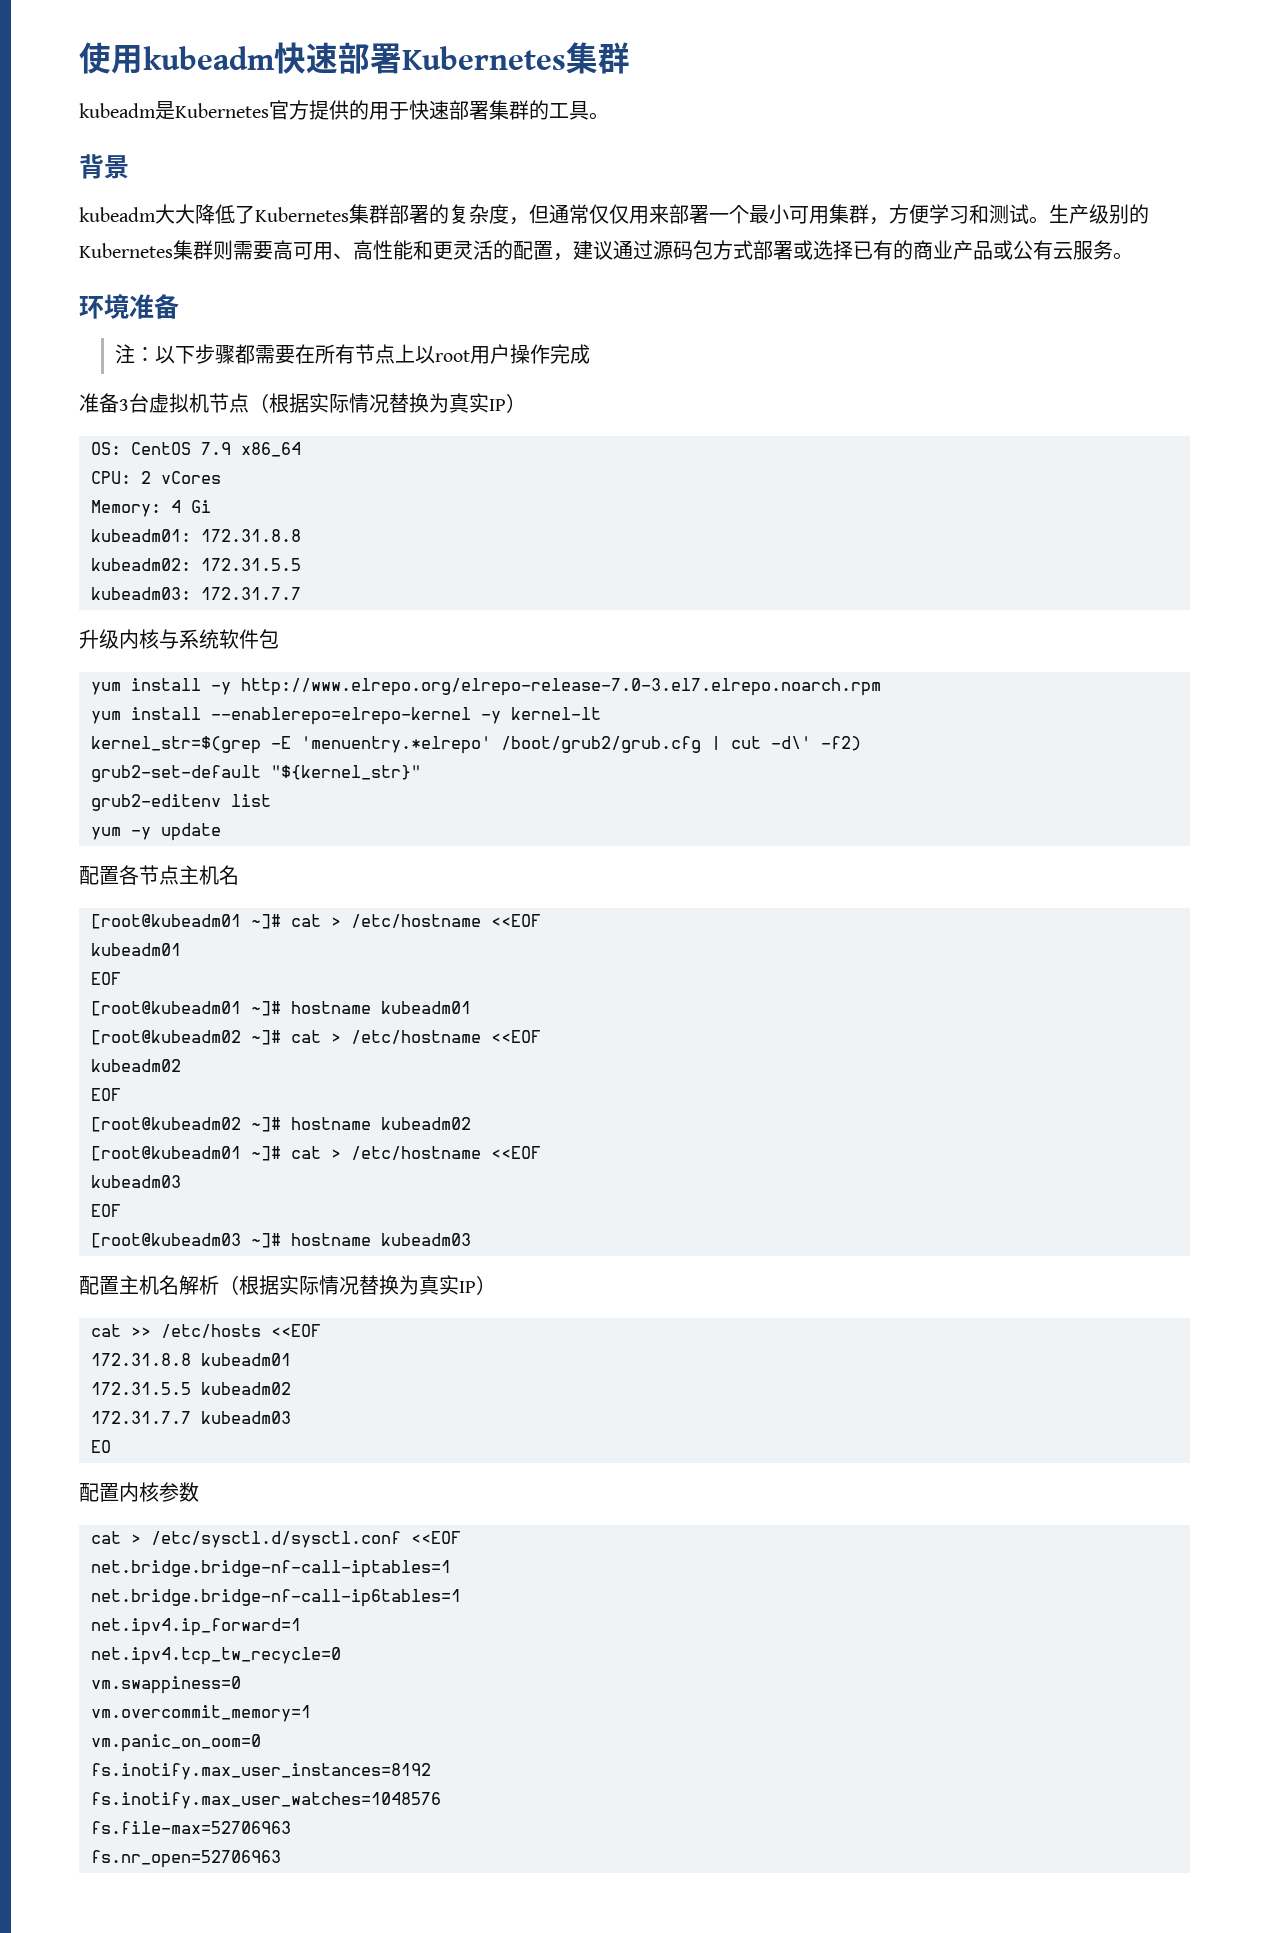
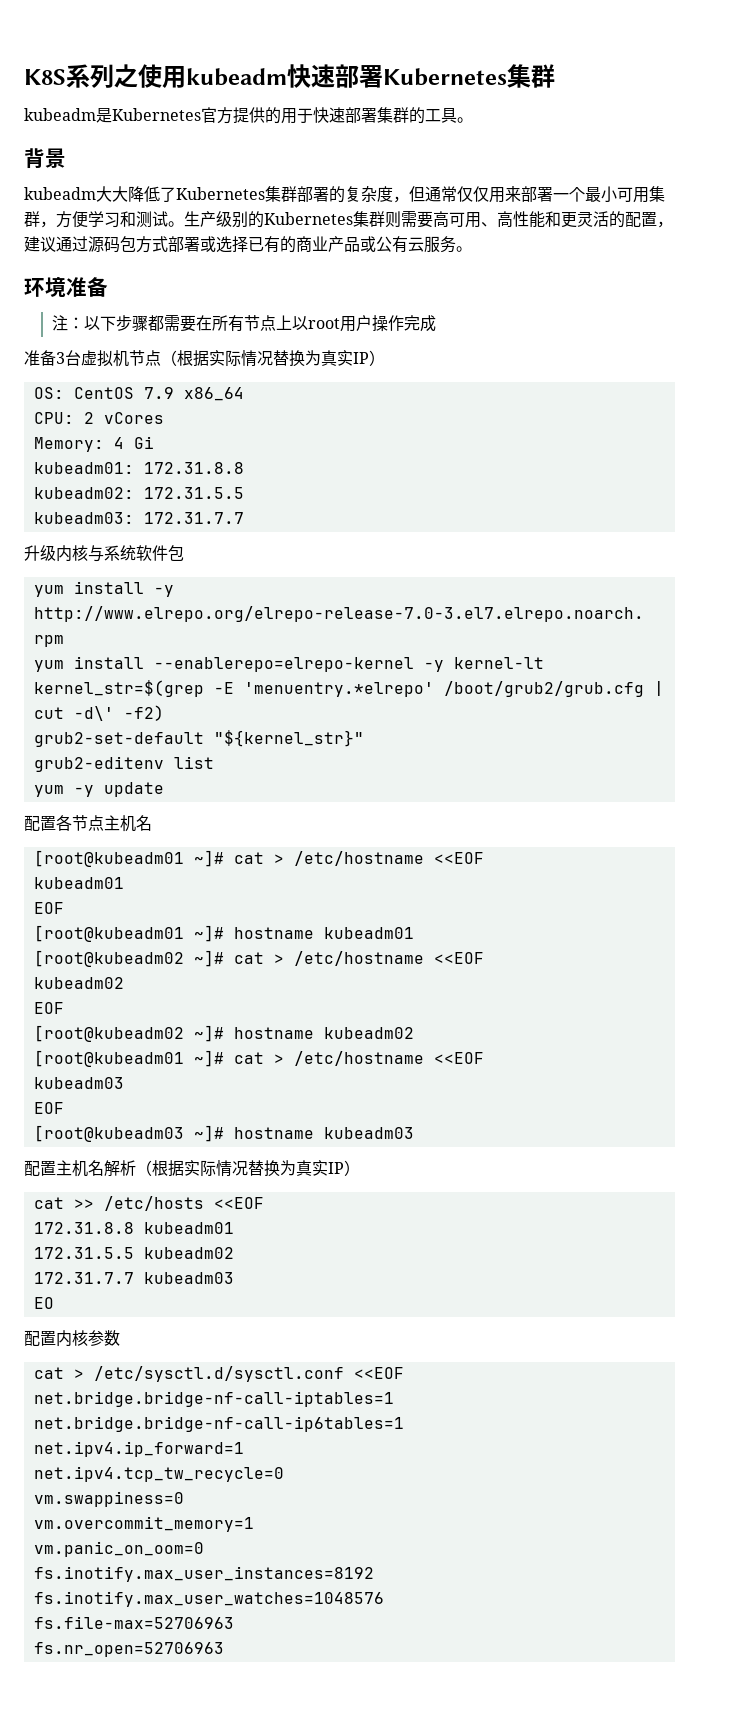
(79, 58) none -> [24,64,138,88] K8S系列之

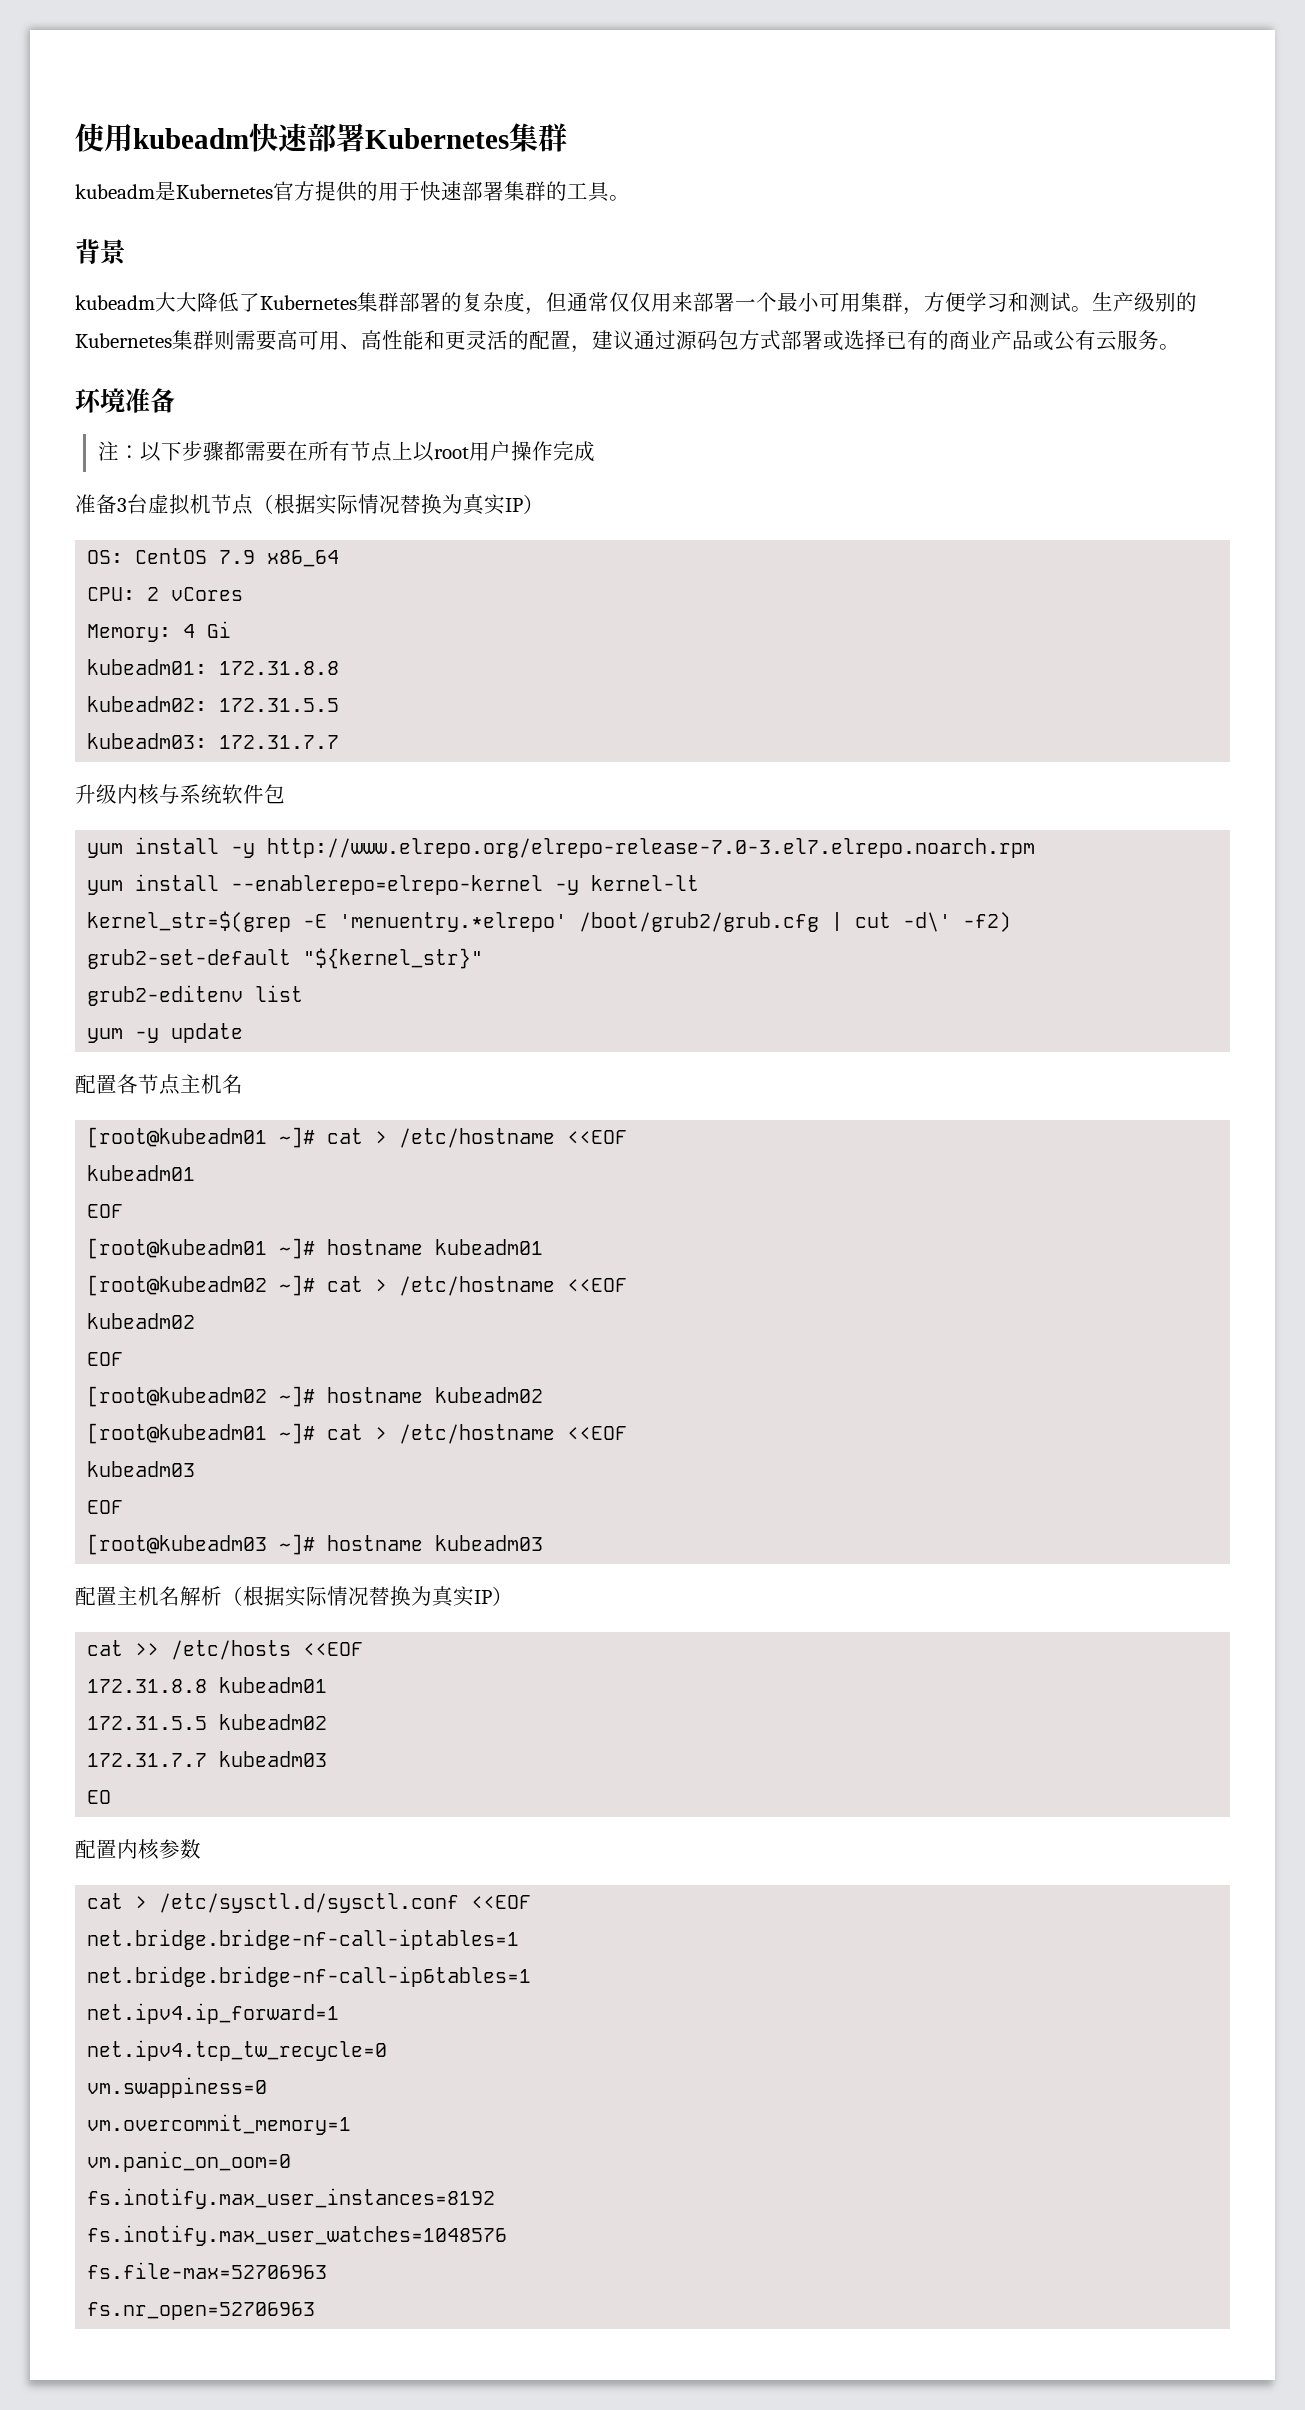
[24,64,138,88] K8S系列之 -> (75, 137) none

